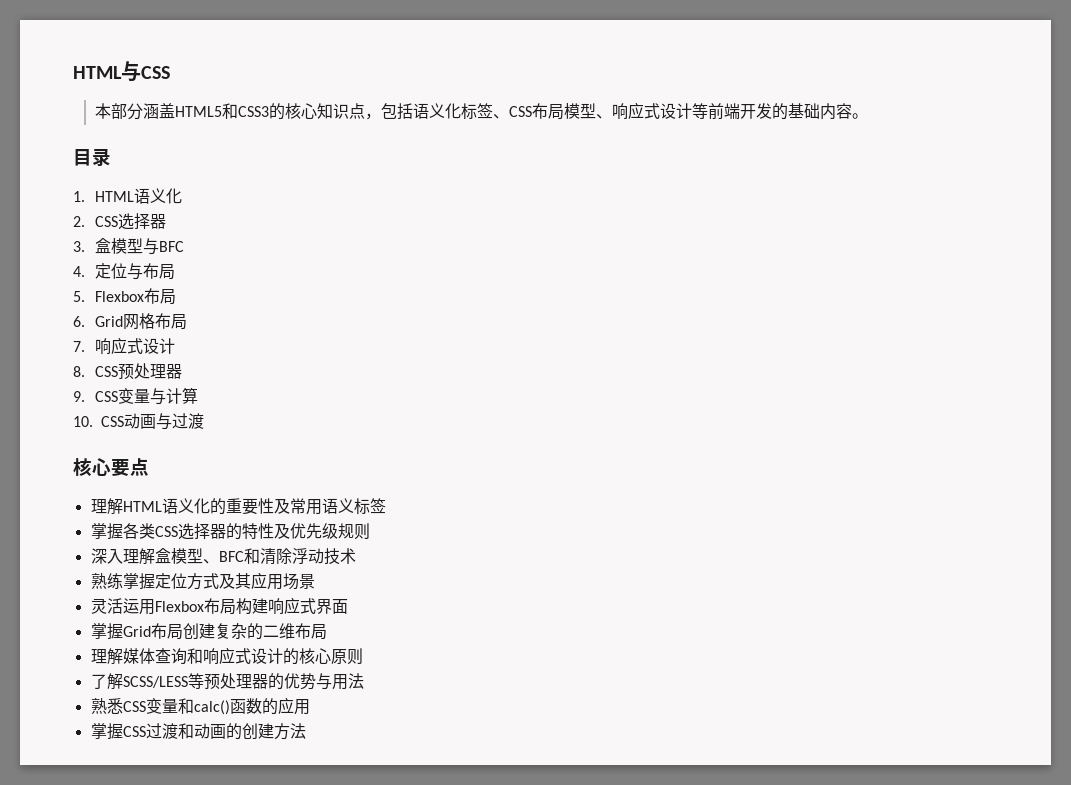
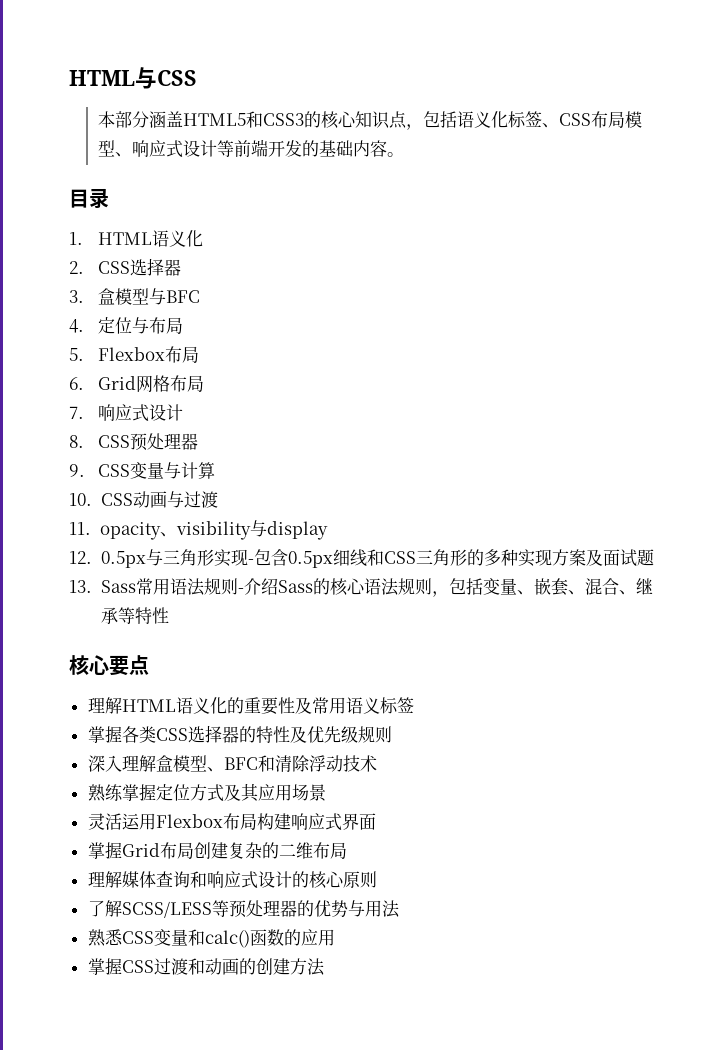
(204, 421) none -> [69,520,328,540] [69,549,654,568] [69,578,653,597] [100,607,169,625] // 11. opacity、visibility与display // 12. 0.5px与三角形实现-包含0.5px细线和CSS三角形的多种实现方案及面试题 // 13. Sass常用语法规则-介绍Sass的核心语法规则，包括变量、嵌套、混合、继承等特性

